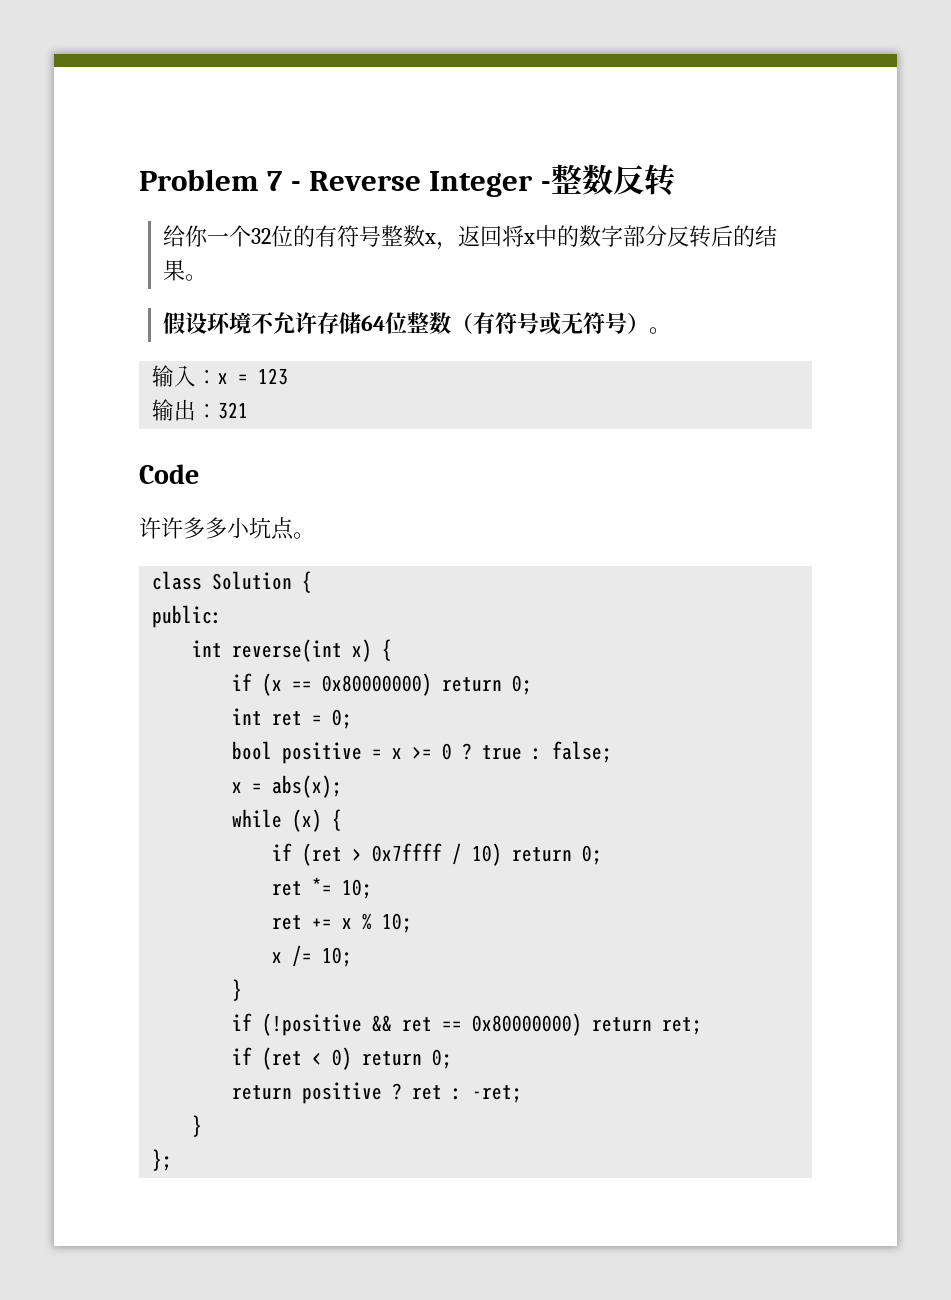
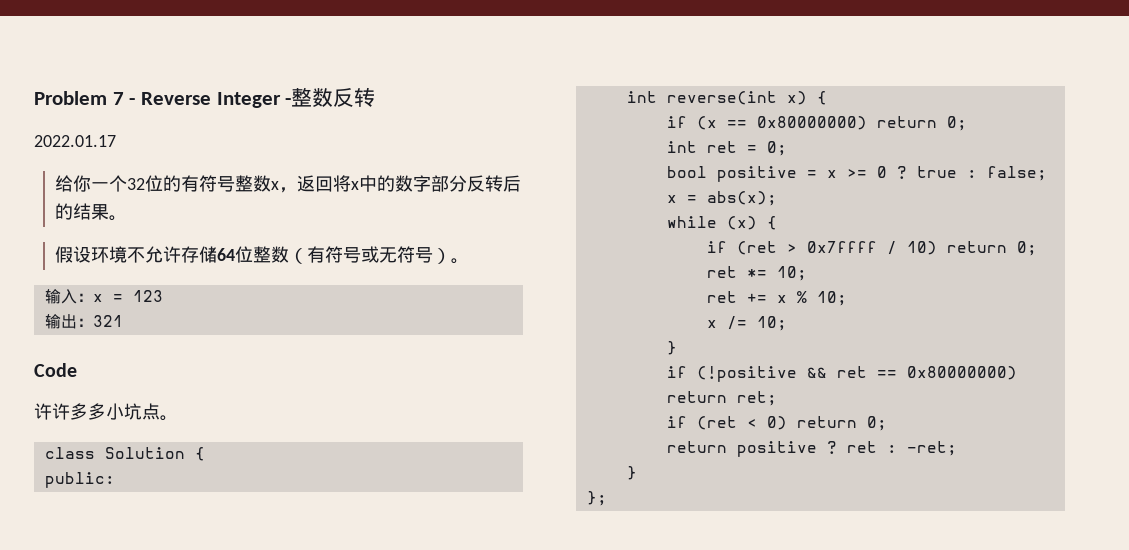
(675, 180) none -> [34,135,116,147] // 2022.01.17

